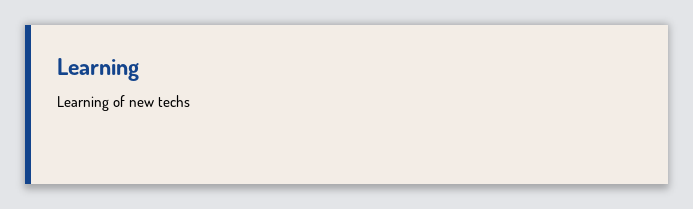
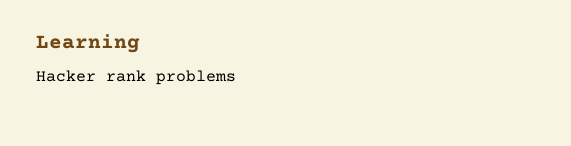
[57,95,191,111] Learning of new techs -> [36,70,236,85] Hacker rank problems

